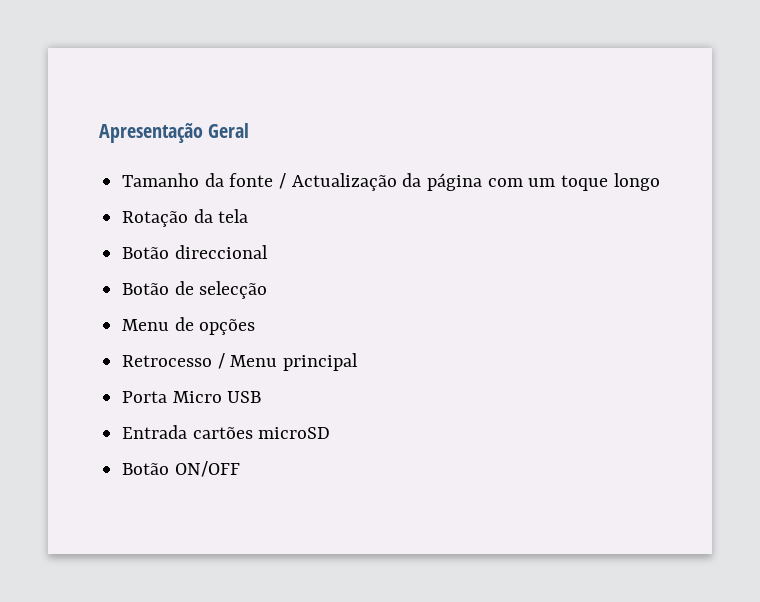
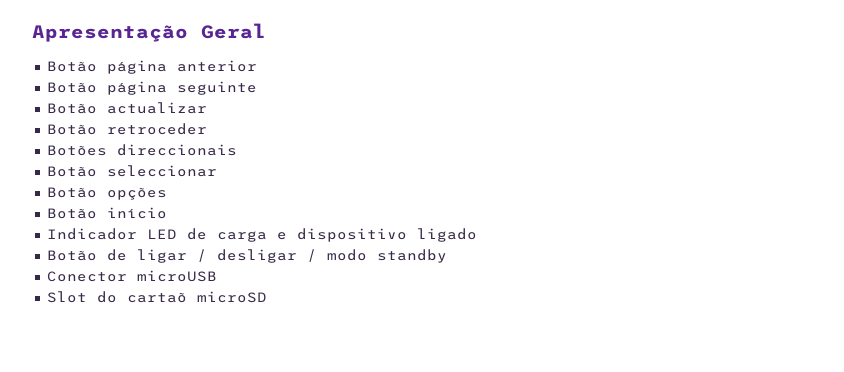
[122,173,660,191] [122,209,249,227] [122,245,268,259] [122,281,268,299] [122,317,256,335] [122,353,359,371] [122,391,262,403] [122,425,253,439] Tamanho da fonte / Actualização da página com um toque longo // Rotação da tela // Botão direccional // Botão de selecção // Menu de opções // Retrocesso / Menu principal // Porta Micro USB // Entrada cartões -> [46,60,257,74] [46,81,257,95] [46,102,207,114] [46,123,207,135] [46,144,237,156] [46,165,217,177] [46,187,167,200] [46,207,167,219] [46,228,477,242] [46,249,447,263] [46,270,217,282] [46,291,187,303] Botão página anterior // Botão página seguinte // Botão actualizar // Botão retroceder // Botões direccionais // Botão seleccionar // Botão opções // Botão início // Indicador LED de carga e dispositivo ligado // Botão de ligar / desligar / modo standby // Conector microUSB // Slot do cartaõ
[122,461,240,477] // Botão ON/OFF -> (267, 297) none

